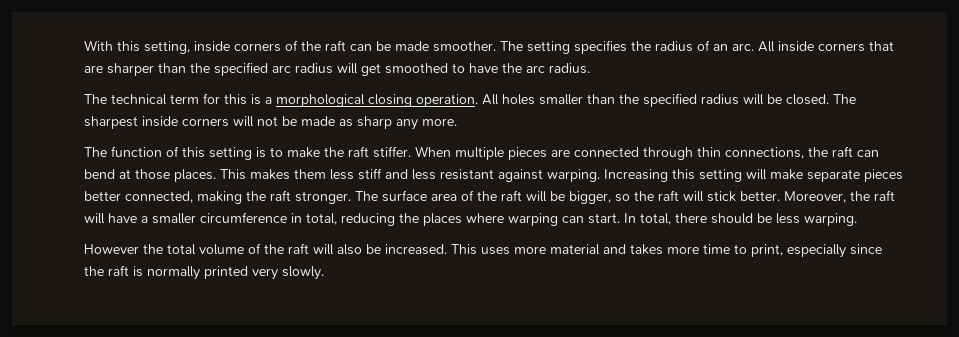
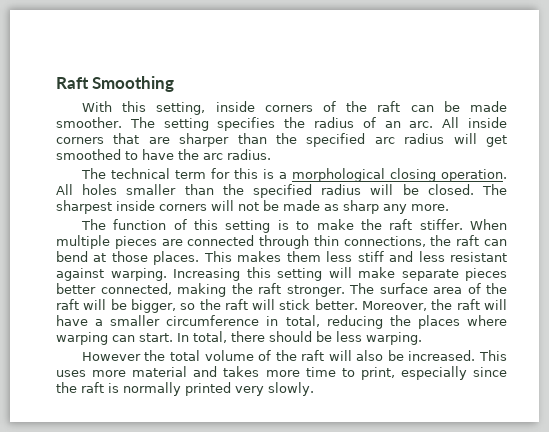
(84, 45) none -> [56,76,175,92] Raft Smoothing //

